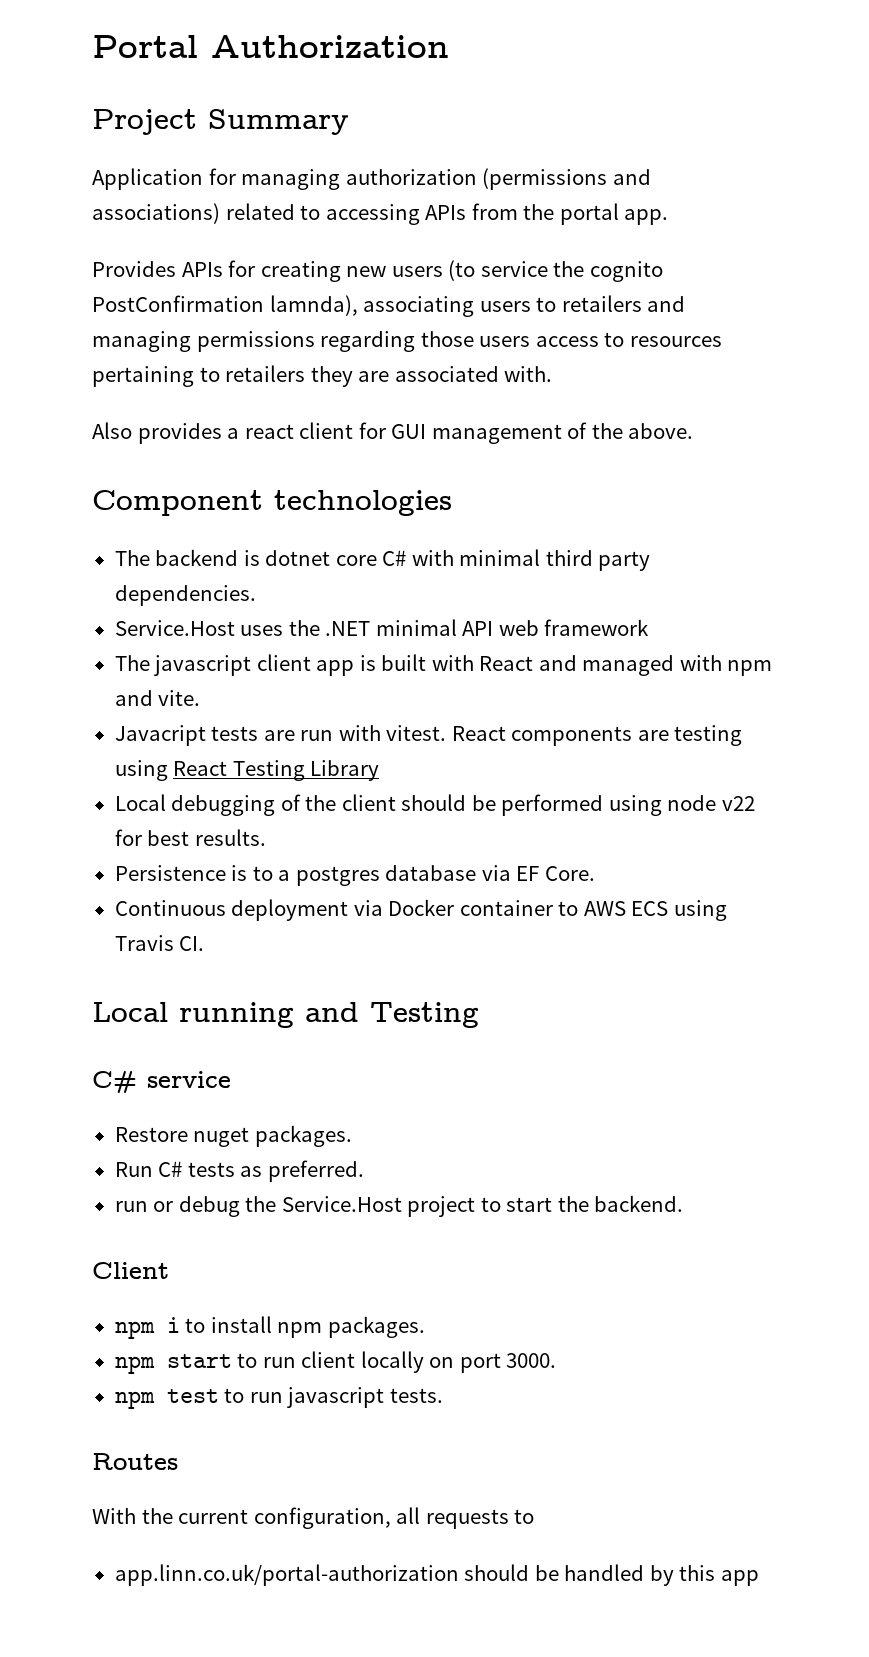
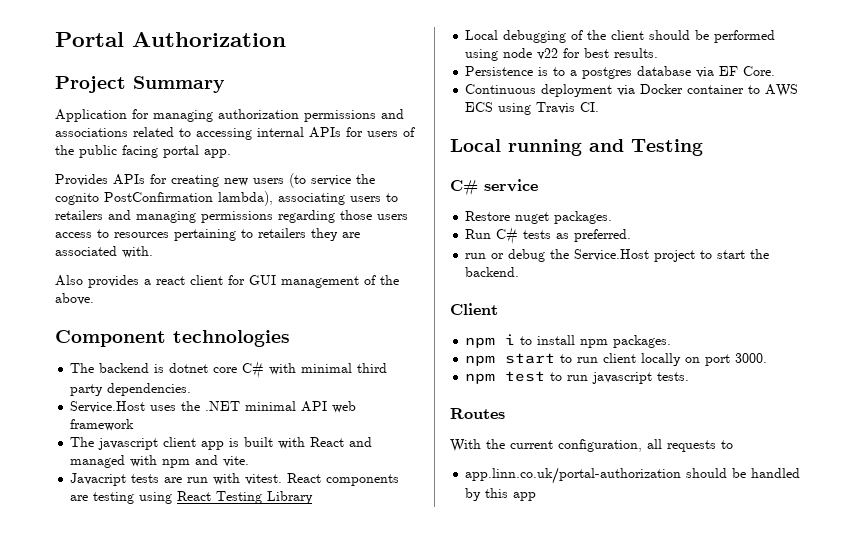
[482,168,651,190] [92,203,555,225] (permissions and associations) related to accessing APIs from the -> [304,109,404,122] [55,127,415,140] [55,145,158,158] permissions and associations related to accessing internal APIs for users of the public facing
[269,295,358,316] lamnda), -> [218,191,273,206] lambda),

